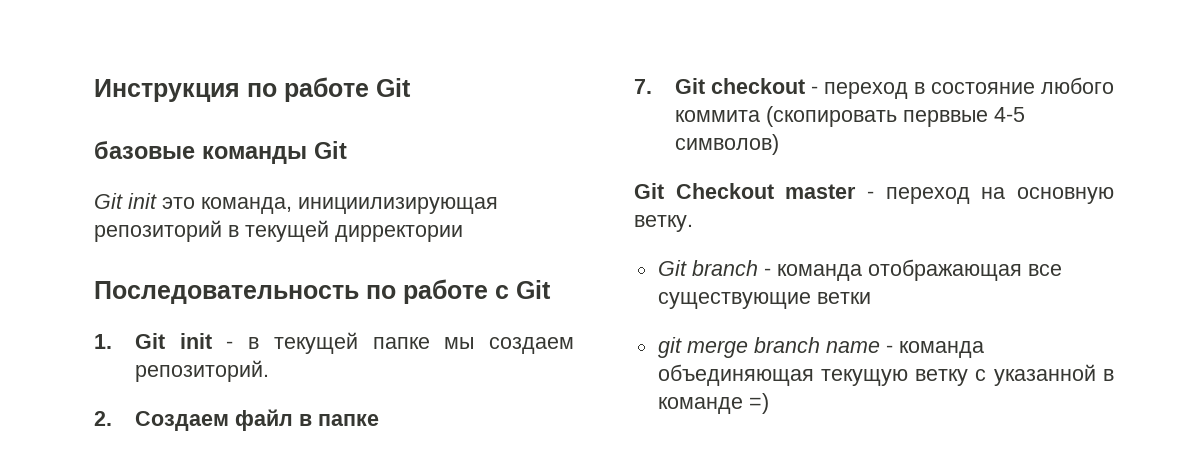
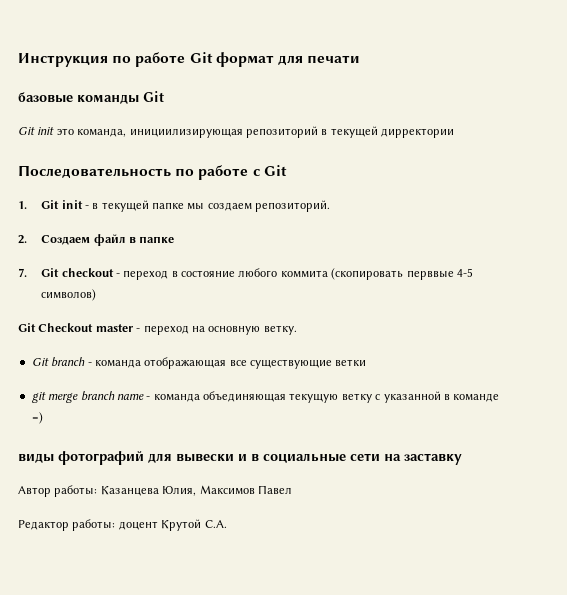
(411, 87) none -> [215,52,361,67] формат для печати
(769, 403) none -> [18,451,462,465] [18,485,292,497] [18,519,227,531] // виды фотографий для вывески и в социальные сети на заставку // Автор работы: Казанцева Юлия, Максимов Павел // Редактор работы: доцент Крутой С.А.

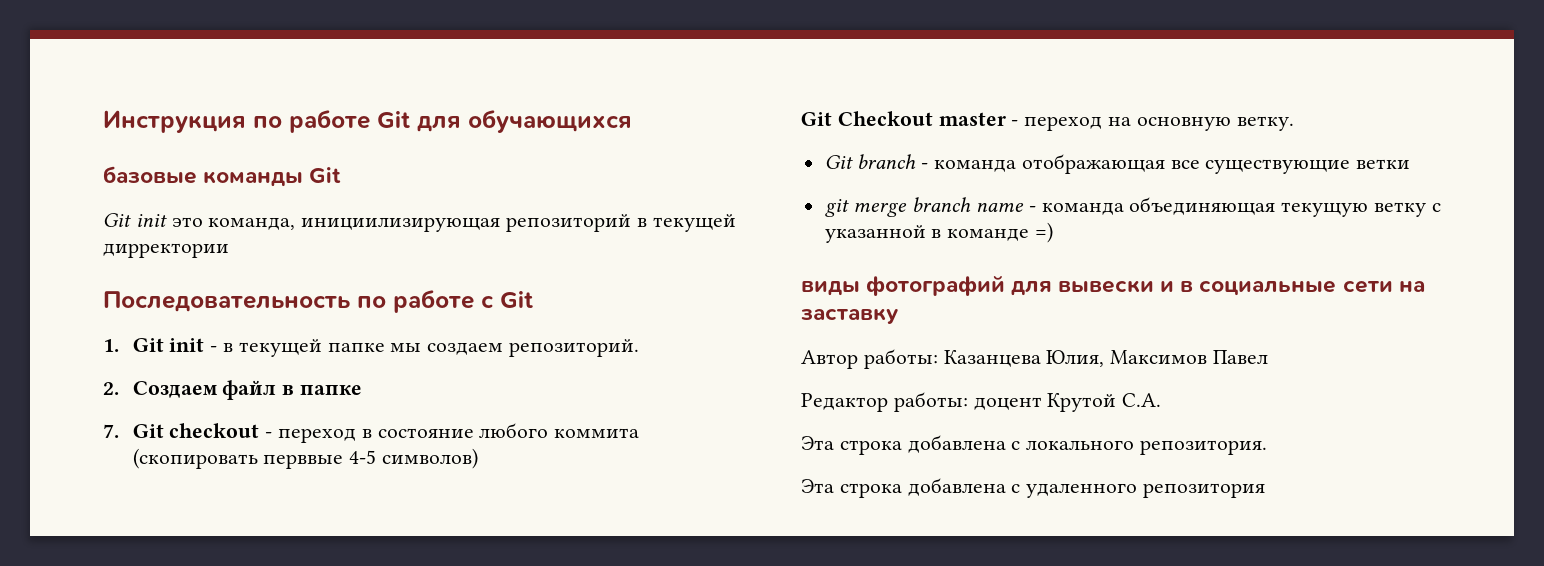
[215,52,361,67] формат для печати -> [417,110,632,133] для обучающихся
(227, 524) none -> [801,435,1268,455] [801,478,1266,498] // Эта строка добавлена с локального репозитория. // Эта строка добавлена с удаленного репозитория

